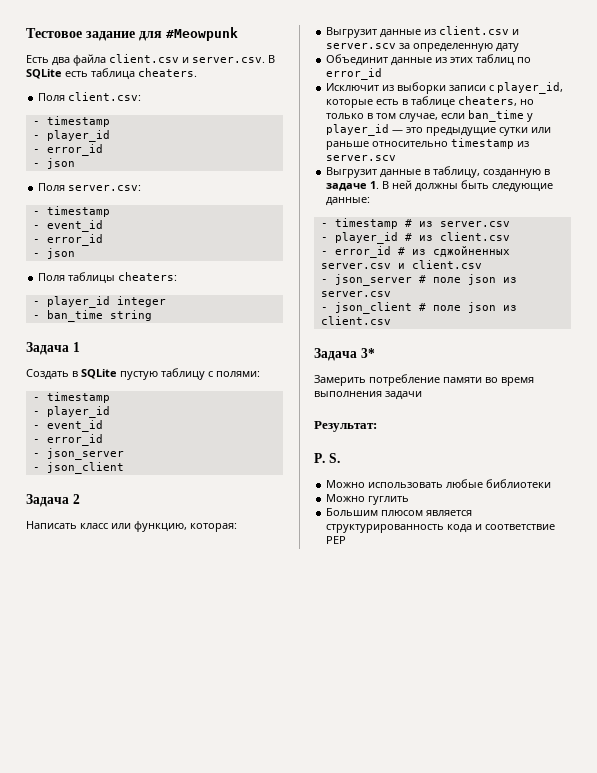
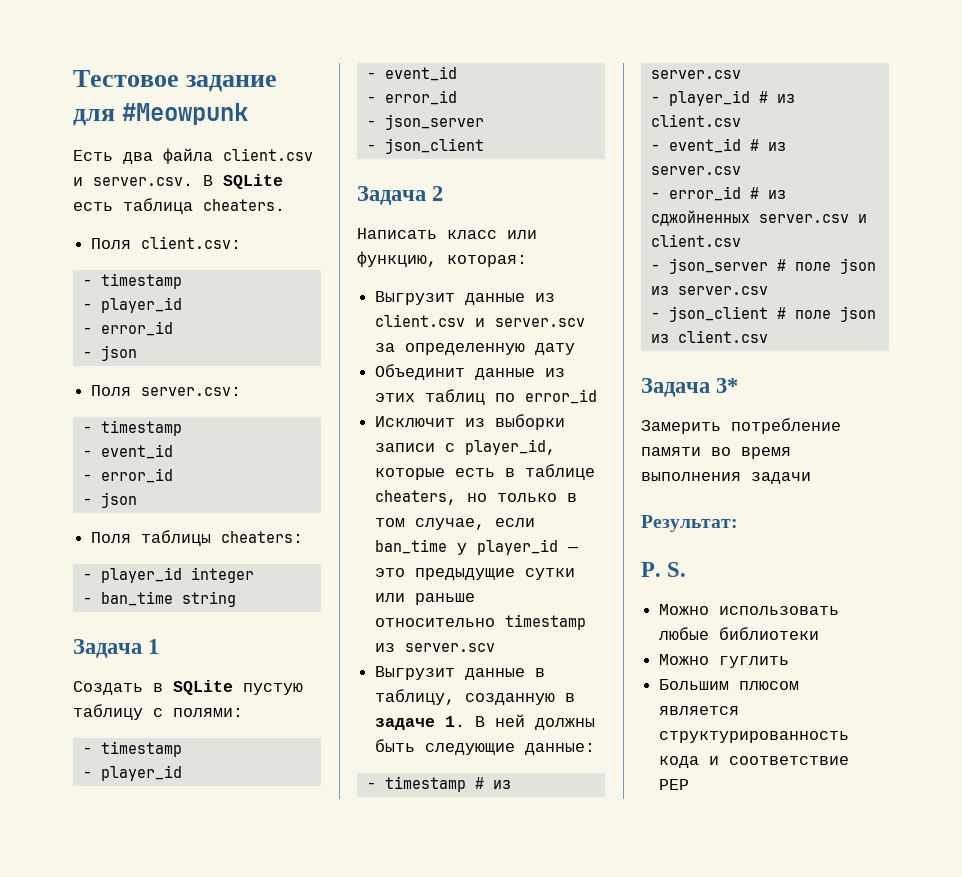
(510, 236) none -> [650,138,786,153] [650,166,741,175] // - event_id # из server.csv

